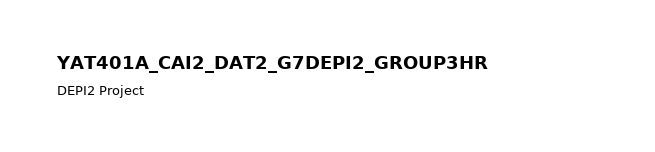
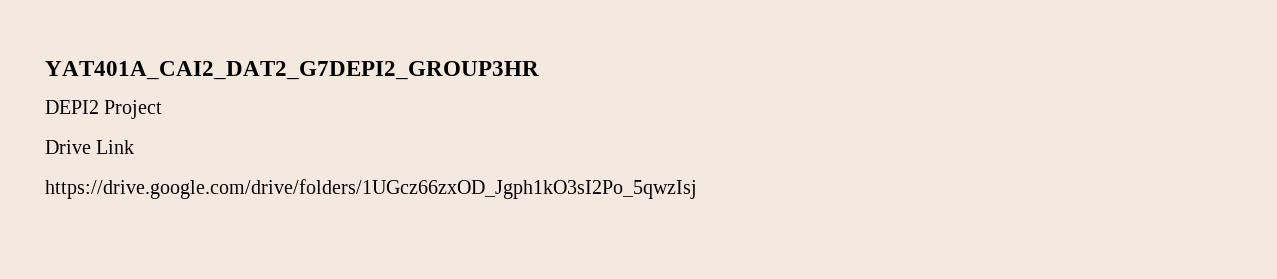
(144, 91) none -> [45,140,135,154] [45,179,697,199] // Drive Link // https://drive.google.com/drive/folders/1UGcz66zxOD_Jgph1kO3sI2Po_5qwzIsj

